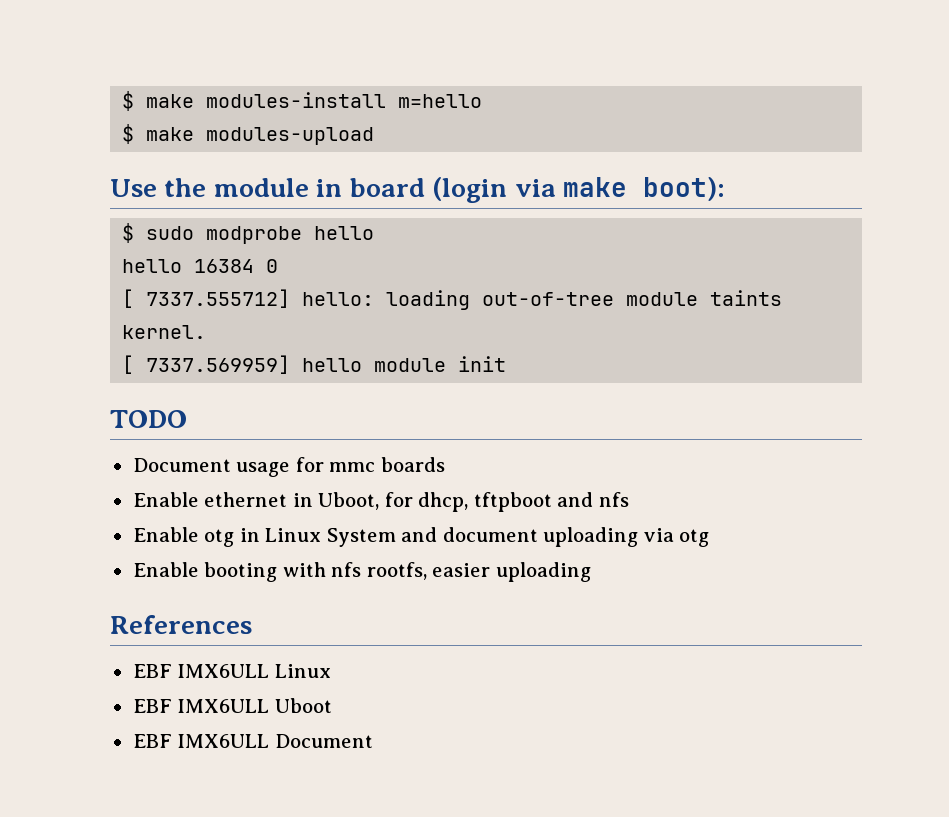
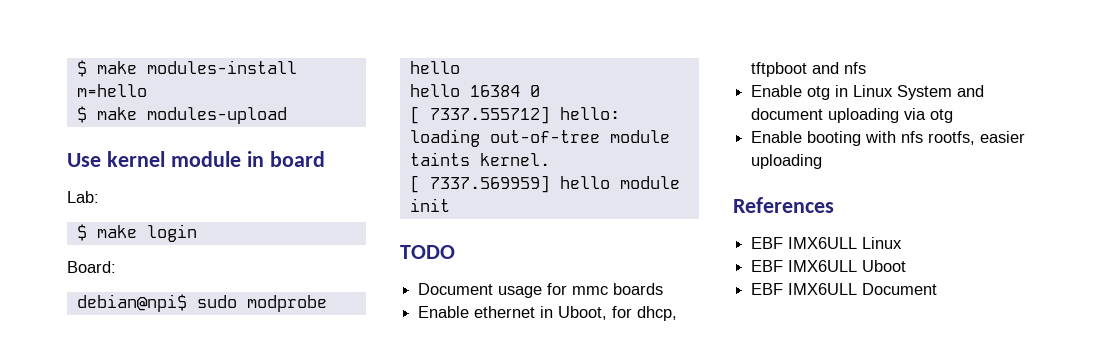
[164,178,207,197] the -> [106,151,165,167] kernel
[432,177,725,203] [122,223,135,243] (login via make boot): // $ -> [67,191,99,203] [76,224,197,242] [67,261,116,273] [76,294,187,312] // Lab: // $ make login // Board: // debian@npi$

